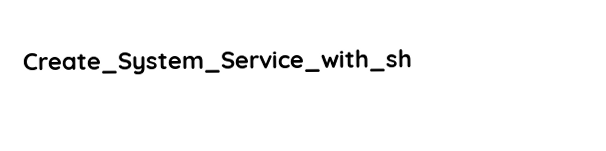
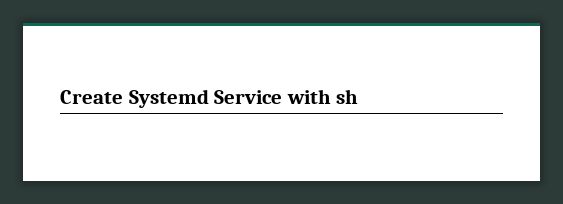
[22,49,412,76] Create_System_Service_with_sh -> [60,89,359,108] Create Systemd Service with sh

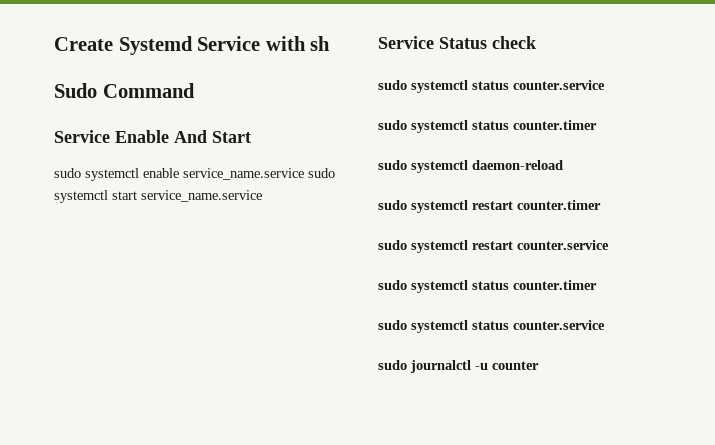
(359, 96) none -> [54,83,195,98] [54,130,251,143] [54,168,335,181] [54,190,262,203] [378,36,536,49] [378,80,605,93] [378,120,597,133] [378,160,563,173] [378,200,601,213] [378,240,609,253] [378,280,597,293] [378,320,605,333] [378,360,539,373] // Sudo Command // Service Enable And Start // sudo systemctl enable service_name.service sudo systemctl start service_name.service // Service Status check // sudo systemctl status counter.service // sudo systemctl status counter.timer // sudo systemctl daemon-reload // sudo systemctl restart counter.timer // sudo systemctl restart counter.service // sudo systemctl status counter.timer // sudo systemctl status counter.service // sudo journalctl -u counter

